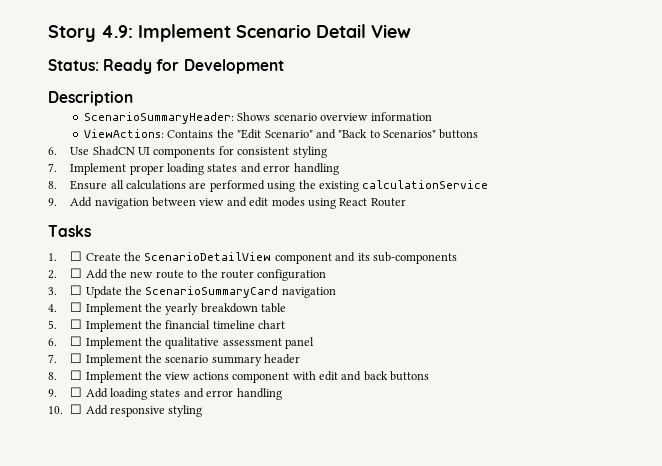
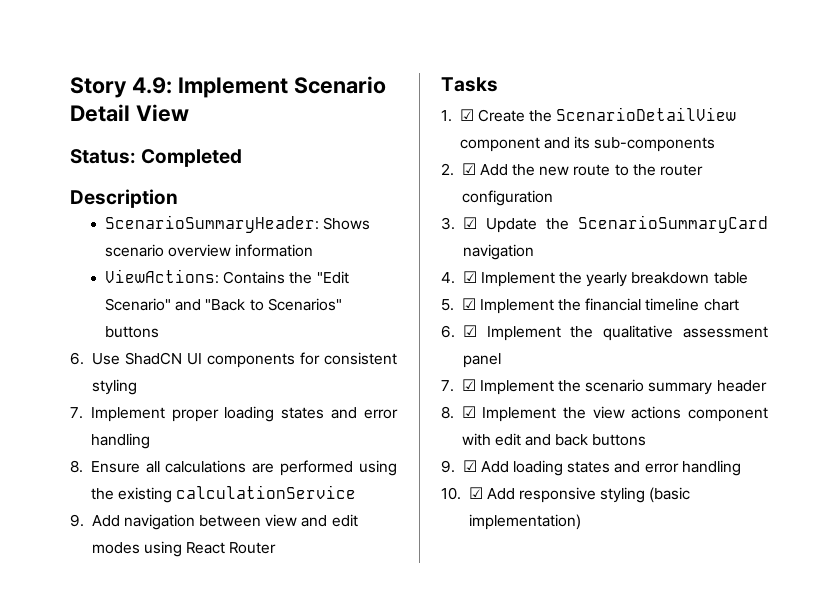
[103,59,284,74] Ready for Development -> [141,149,243,167] Completed
[70,251,83,261] ☐ -> [459,109,474,121] ☑
[70,268,83,278] ☐ -> [461,163,476,175] ☑
[70,285,83,295] ☐ -> [462,217,477,229] ☑
[70,302,83,312] ☐ -> [462,271,477,283] ☑
[70,319,83,329] ☐ -> [461,298,476,310] ☑
[70,336,83,346] ☐ -> [462,325,477,337] ☑
[70,353,83,363] ☐ -> [461,379,476,391] ☑
[70,370,83,380] ☐ -> [461,406,476,418] ☑
[70,387,83,397] ☐ -> [462,460,477,472] ☑
[70,404,83,414] ☐ -> [468,487,483,499] ☑
(203, 411) none -> [649,487,691,503] [468,514,581,530] (basic implementation)

